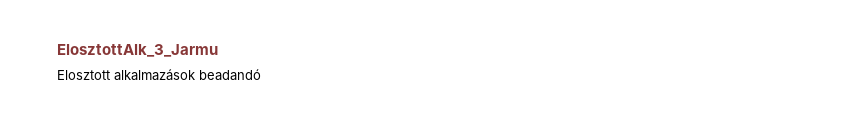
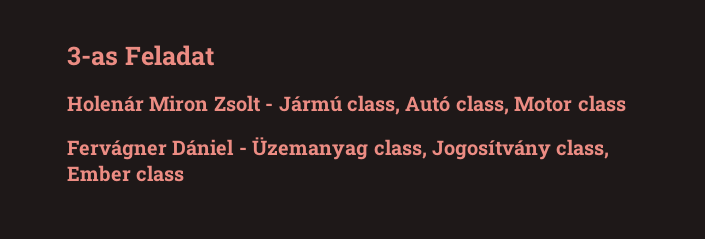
[57,44,218,57] [57,69,261,81] ElosztottAlk_3_Jarmu // Elosztott alkalmazások beadandó -> [67,45,215,66] [67,95,626,115] [67,137,610,160] [67,165,185,182] 3-as Feladat // Holenár Miron Zsolt - Jármú class, Autó class, Motor class // Fervágner Dániel - Üzemanyag class, Jogosítvány class, Ember class

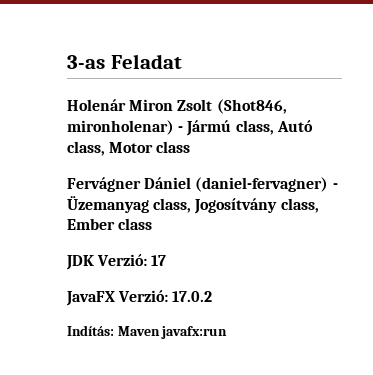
(260, 103) none -> [216,99,287,114] [67,120,174,135] (Shot846, mironholenar)
(235, 147) none -> [195,177,329,192] (daniel-fervagner)
(185, 173) none -> [66,254,167,270] [66,290,213,306] [67,325,228,339] // JDK Verzió: 17 // JavaFX Verzió: 17.0.2 // Indítás: Maven javafx:run

